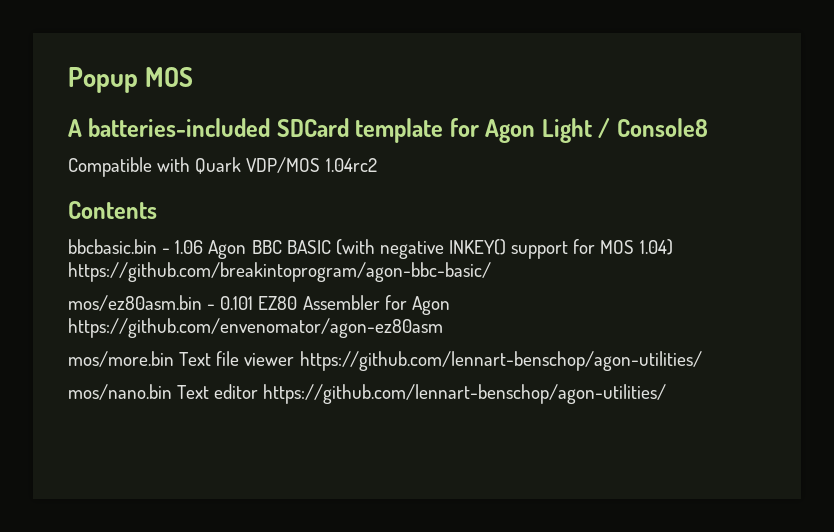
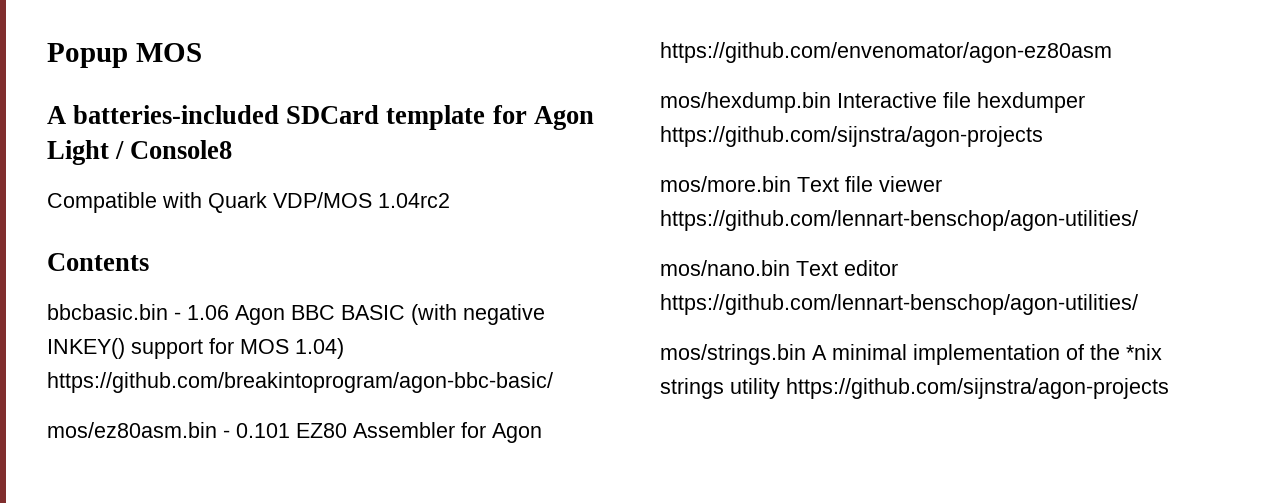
(443, 328) none -> [660,92,1085,113] [660,126,1043,147] // mos/hexdump.bin Interactive file hexdumper https://github.com/sijnstra/agon-projects
(667, 394) none -> [660,344,1162,365] [660,378,1169,399] // mos/strings.bin A minimal implementation of the *nix strings utility https://github.com/sijnstra/agon-projects

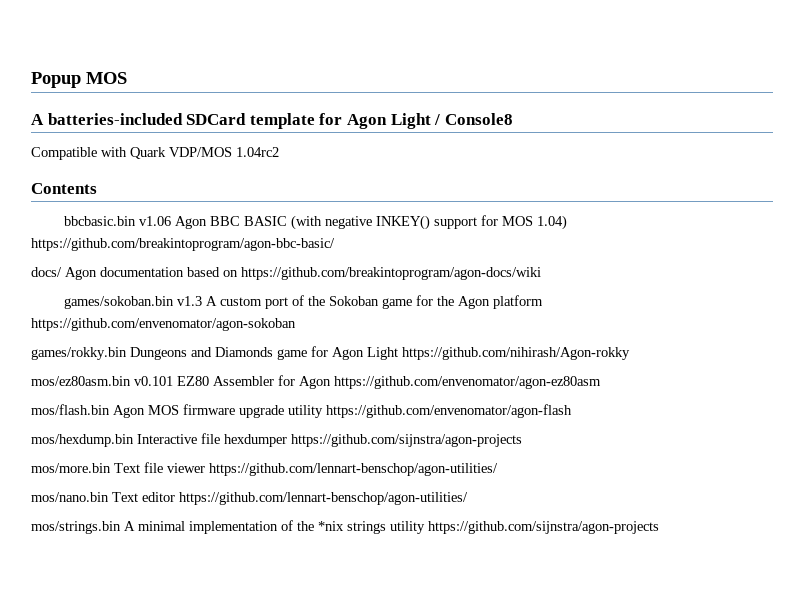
[174,305,229,320] - 1.06 -> [138,216,171,226] v1.06
(553, 382) none -> [31,267,541,280] [63,295,543,309] [31,318,296,331] [31,346,630,360] // docs/ Agon documentation based on https://github.com/breakintoprogram/agon-docs/wiki // games/sokoban.bin v1.3 A custom port of the Sokoban game for the Agon platform https://github.com/envenomator/agon-sokoban // games/rokky.bin Dungeons and Diamonds game for Agon Light https://github.com/nihirash/Agon-rokky
[223,423,290,438] - 0.101 -> [134,376,173,386] v0.101
(1112, 52) none -> [31,404,572,418] // mos/flash.bin Agon MOS firmware upgrade utility https://github.com/envenomator/agon-flash

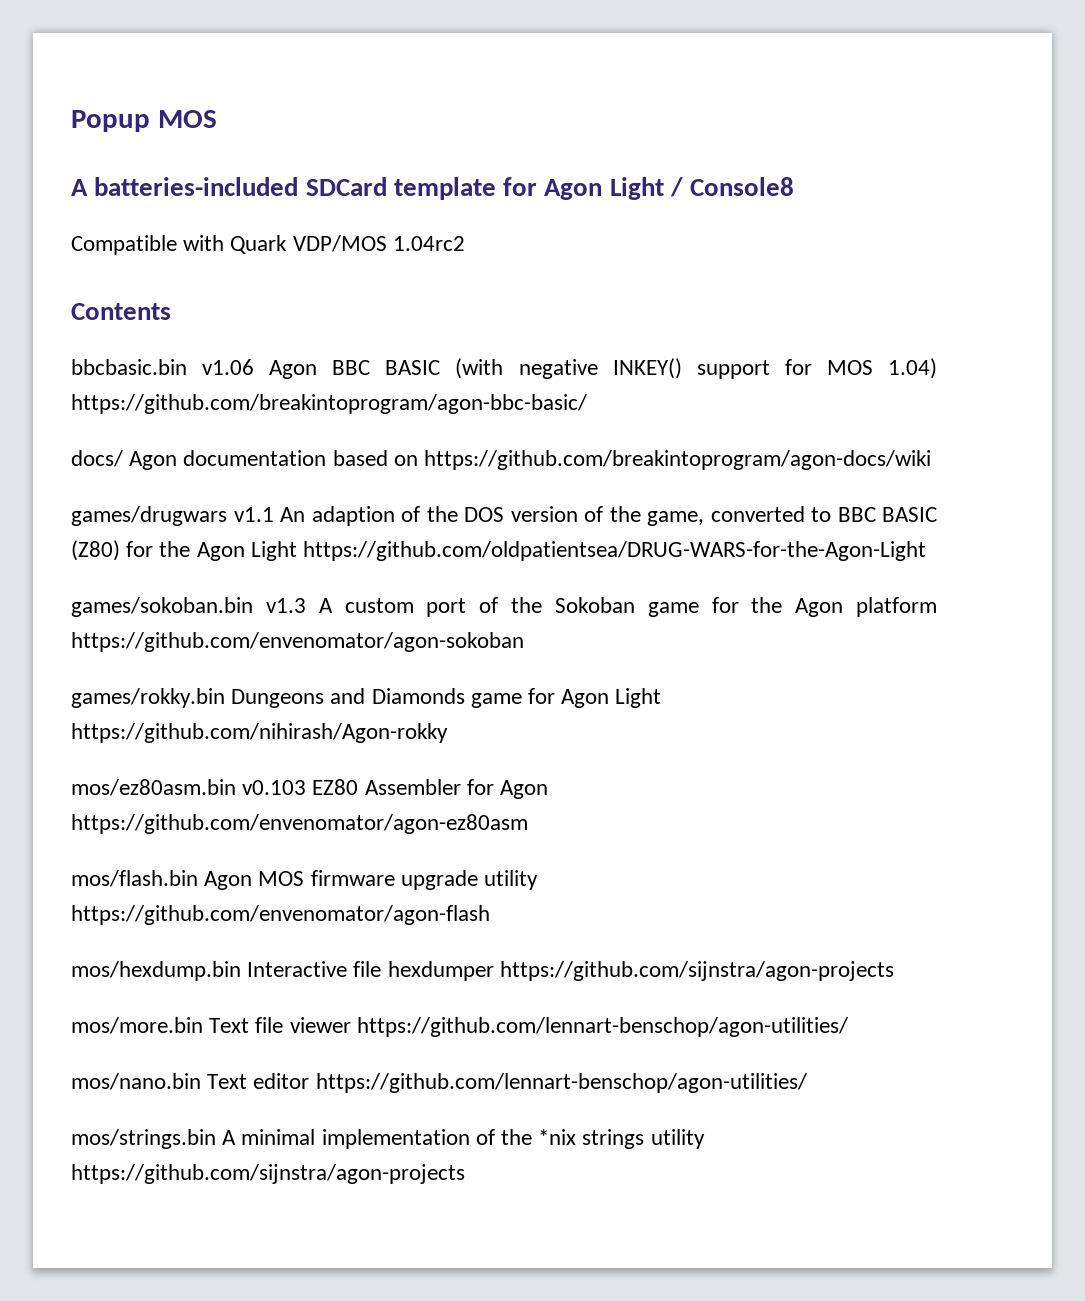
(541, 273) none -> [71,506,937,526] [71,540,927,561] // games/drugwars v1.1 An adaption of the DOS version of the game, converted to BBC BASIC (Z80) for the Agon Light https://github.com/oldpatientsea/DRUG-WARS-for-the-Agon-Light
[134,376,173,386] v0.101 -> [242,780,307,795] v0.103

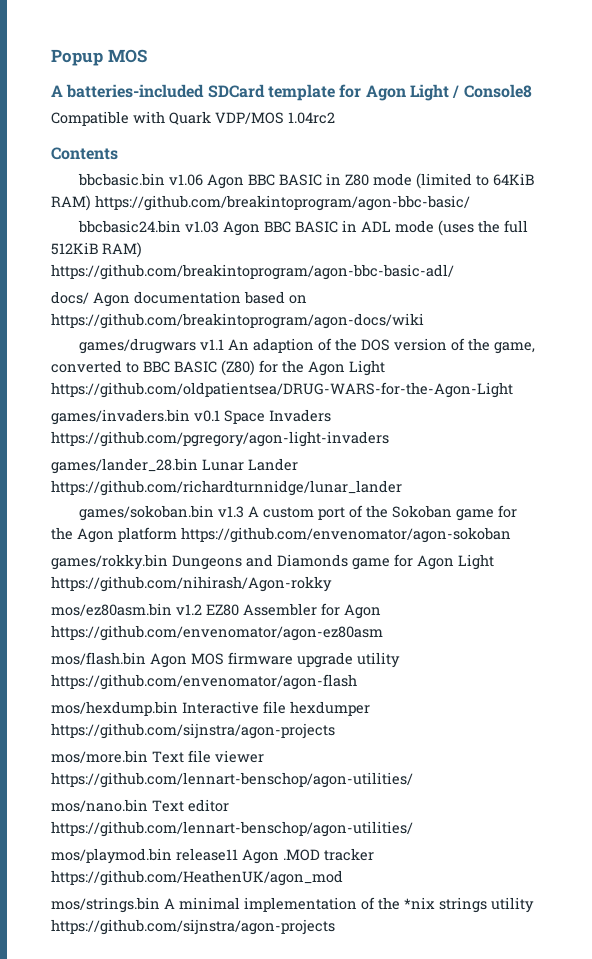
[455,358,938,379] [71,394,587,414] (with negative INKEY() support for MOS 1.04) https://github.com/breakintoprogram/agon-bbc-basic/ -> [326,173,535,189] [51,195,470,211] [78,220,529,236] [51,242,142,258] [51,264,454,280] in Z80 mode (limited to 64KiB RAM) https://github.com/breakintoprogram/agon-bbc-basic/ // bbcbasic24.bin v1.03 Agon BBC BASIC in ADL mode (uses the full 512KiB RAM) https://github.com/breakintoprogram/agon-bbc-basic-adl/
(927, 551) none -> [51,409,331,425] [51,431,389,447] [51,458,298,474] [51,480,402,496] // games/invaders.bin v0.1 Space Invaders https://github.com/pgregory/agon-light-invaders // games/lander_28.bin Lunar Lander https://github.com/richardturnnidge/lunar_lander
[242,780,307,795] v0.103 -> [176,604,202,615] v1.2
(807, 1083) none -> [51,848,374,864] [51,870,343,886] // mos/playmod.bin release11 Agon .MOD tracker https://github.com/HeathenUK/agon_mod

